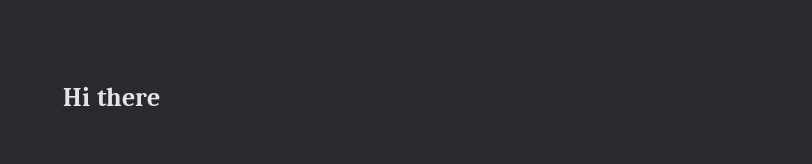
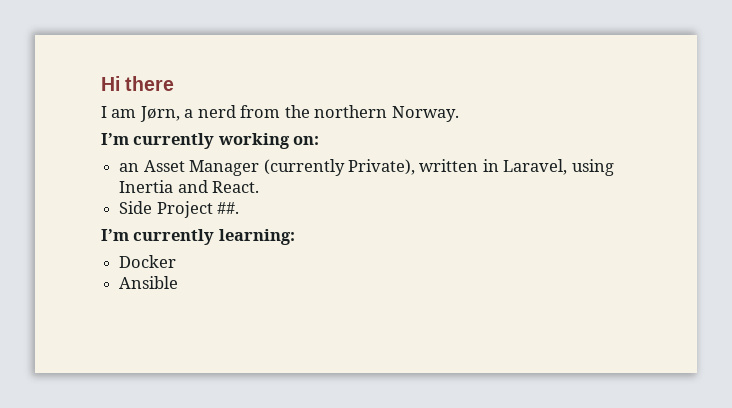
(160, 96) none -> [101,105,459,122] [101,133,320,149] [119,159,614,176] [119,180,260,193] [119,201,240,218] [101,229,295,245] [119,255,177,268] [119,276,179,289] // I am Jørn, a nerd from the northern Norway. // I’m currently working on: // an Asset Manager (currently Private), written in Laravel, using Inertia and React. // Side Project ##. // I’m currently learning: // Docker // Ansible

